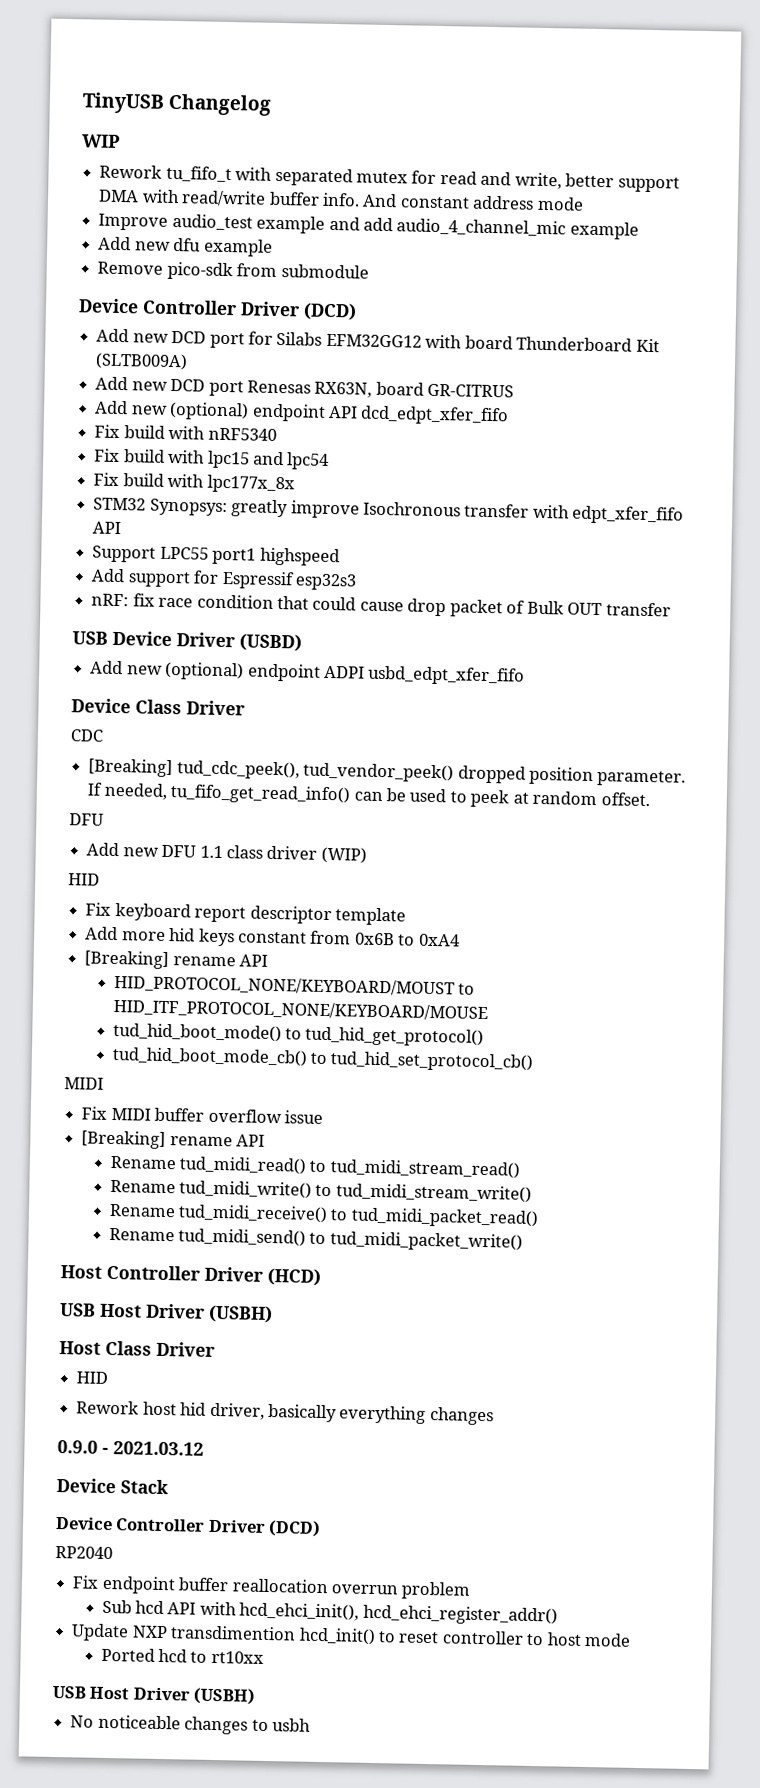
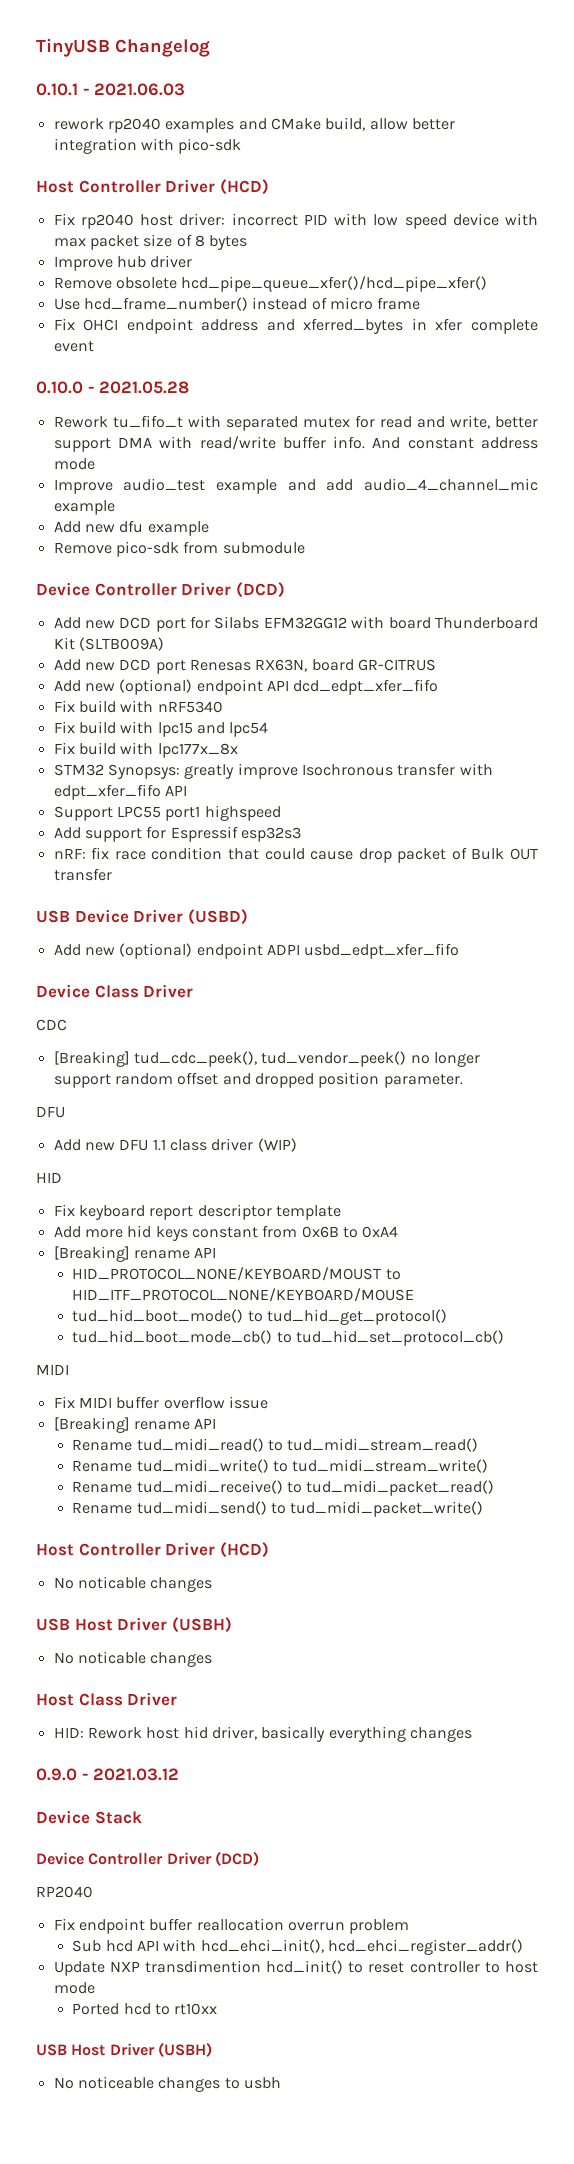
[82,134,120,148] WIP -> [36,83,186,96] [53,117,455,133] [53,138,242,154] [36,179,269,195] [53,213,538,229] [53,234,248,250] [53,255,193,271] [53,276,488,292] [53,297,421,311] [53,318,538,334] [53,341,94,352] [36,381,190,394] 0.10.1 - 2021.06.03 // rework rp2040 examples and CMake build, allow better integration with pico-sdk // Host Controller Driver (HCD) // Fix rp2040 host driver: incorrect PID with low speed device with max packet size of 8 bytes // Improve hub driver // Remove obsolete hcd_pipe_queue_xfer()/hcd_pipe_xfer() // Use hcd_frame_number() instead of micro frame // Fix OHCI endpoint address and xferred_bytes in xfer complete event // 0.10.0 - 2021.05.28
[457,765,687,787] [87,782,650,808] dropped position parameter. If needed, tu_fifo_get_read_info() can be used to peek at random offset. -> [410,1052,480,1067] [53,1072,463,1088] no longer support random offset and dropped position parameter.
[59,1303,273,1324] // USB Host Driver (USBH) -> [53,1576,213,1592] [36,1617,232,1633] [53,1651,213,1667] // No noticable changes // USB Host Driver (USBH) // No noticable changes
[76,1371,109,1384] HID // -> [53,1727,84,1738] HID:

